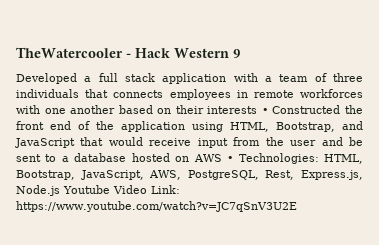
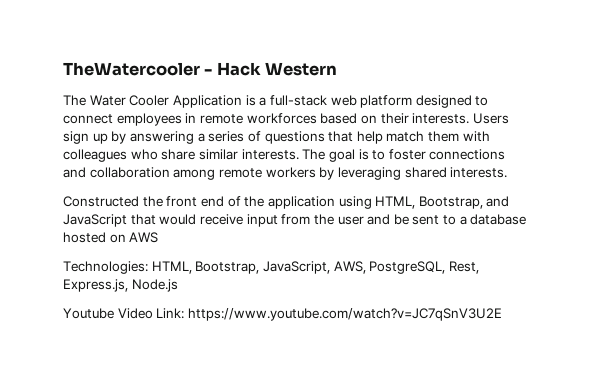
[233,49,240,58] [16,73,363,84] [16,89,363,100] [16,105,268,114] 9 // Developed a full stack application with a team of three individuals that connects employees in remote workforces with one another based on their interests • -> [63,95,489,108] [63,113,509,126] [63,131,490,144] [63,149,506,162] [63,167,508,180] // The Water Cooler Application is a full-stack web platform designed to connect employees in remote workforces based on their interests. Users sign up by answering a series of questions that help match them with colleagues who share similar interests. The goal is to foster connections and collaboration among remote workers by leveraging shared interests. //
[227,156,234,162] • -> (159, 237) //
(60, 190) none -> (178, 285) //

